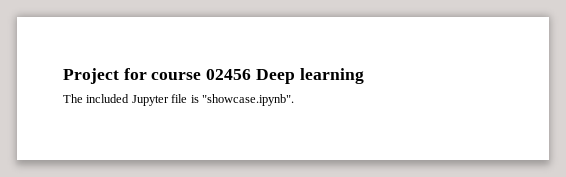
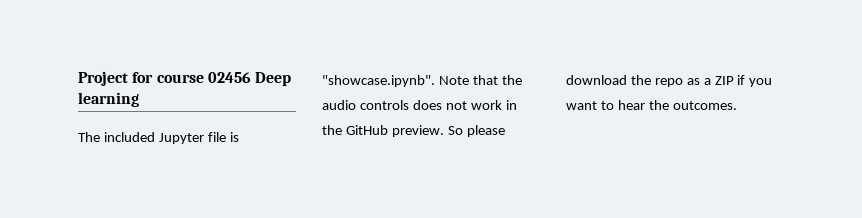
(294, 100) none -> [438,75,522,85] [322,100,517,110] [322,125,505,137] [566,75,773,87] [566,100,737,110] Note that the audio controls does not work in the GitHub preview. So please download the repo as a ZIP if you want to hear the outcomes.

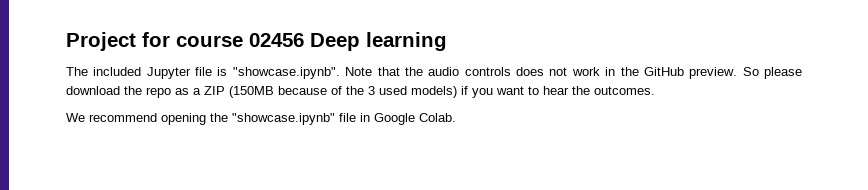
(734, 80) none -> [229,86,457,98] (150MB because of the 3 used models)
(737, 105) none -> [66,113,456,125] // We recommend opening the "showcase.ipynb" file in Google Colab.

